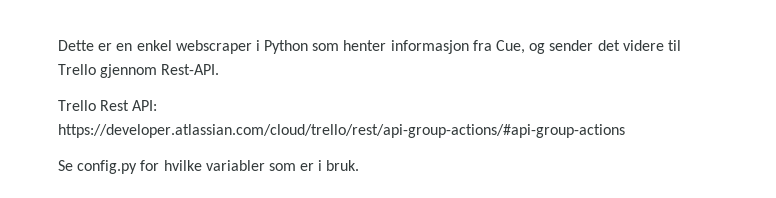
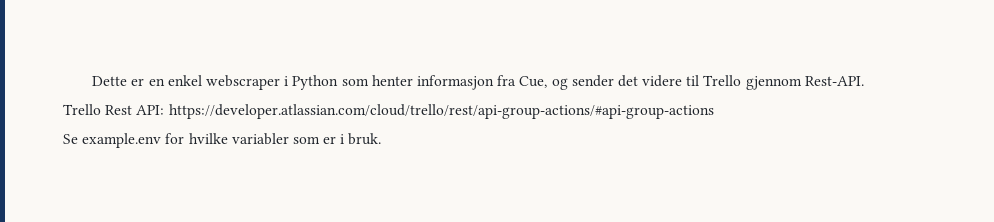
[77,160,138,174] config.py -> [82,133,162,148] example.env

